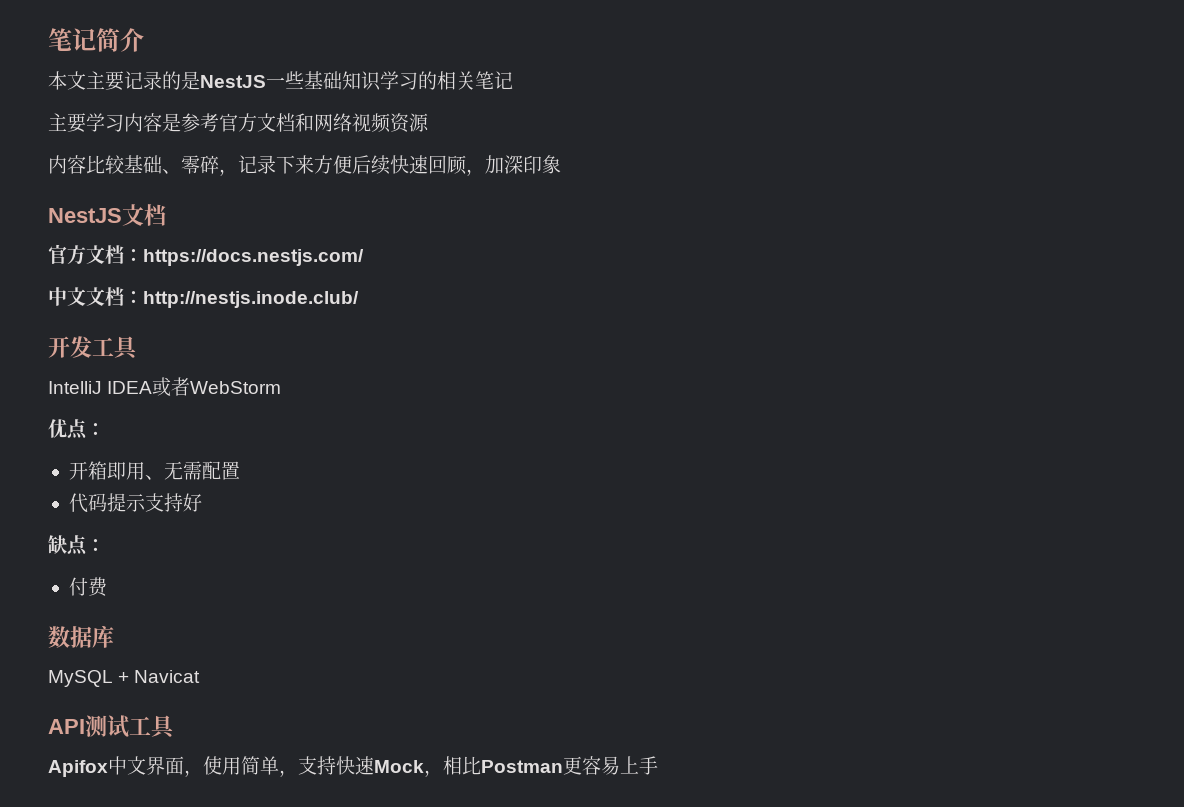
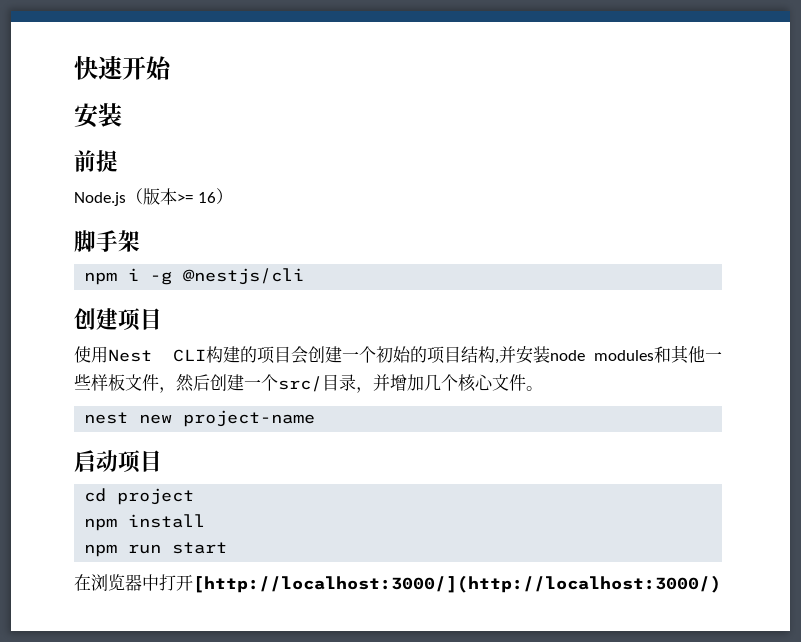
[48,28,144,52] [48,71,513,91] [48,113,429,133] [48,155,561,176] [48,204,166,226] [48,244,364,266] [48,287,359,308] [48,336,139,360] [48,377,282,397] [48,419,105,440] [68,461,240,480] [68,493,202,513] [48,535,105,556] [68,577,108,597] [48,625,114,648] [48,670,201,687] [48,715,176,739] [48,756,658,777] 笔记简介 // 本文主要记录的是NestJS一些基础知识学习的相关笔记 // 主要学习内容是参考官方文档和网络视频资源 // 内容比较基础、零碎，记录下来方便后续快速回顾，加深印象 // NestJS文档 // 官方文档：https://docs.nestjs.com/ // 中文文档：http://nestjs.inode.club/ // 开发工具 // IntelliJ IDEA或者WebStorm // 优点： // 开箱即用、无需配置 // 代码提示支持好 // 缺点： // 付费 // 数据库 // MySQL + Navicat // API测试工具 // Apifox中文界面，使用简单，支持快速Mock，相比Postman更容易上手 -> [74,56,172,80] [74,103,122,128] [74,150,118,172] [74,188,233,206] [74,230,140,252] [84,268,305,285] [74,308,162,331] [74,345,722,364] [74,374,543,393] [84,410,316,427] [74,450,162,473] [84,488,195,505] [84,514,206,531] [84,542,228,557] [74,574,721,593] 快速开始 // 安装 // 前提 // Node.js（版本>= 16） // 脚手架 // npm i -g @nestjs/cli // 创建项目 // 使用Nest CLI构建的项目会创建一个初始的项目结构,并安装node modules和其他一些样板文件，然后创建一个src/目录，并增加几个核心文件。 // nest new project-name // 启动项目 // cd project // npm install // npm run start // 在浏览器中打开[http://localhost:3000/](http://localhost:3000/)

